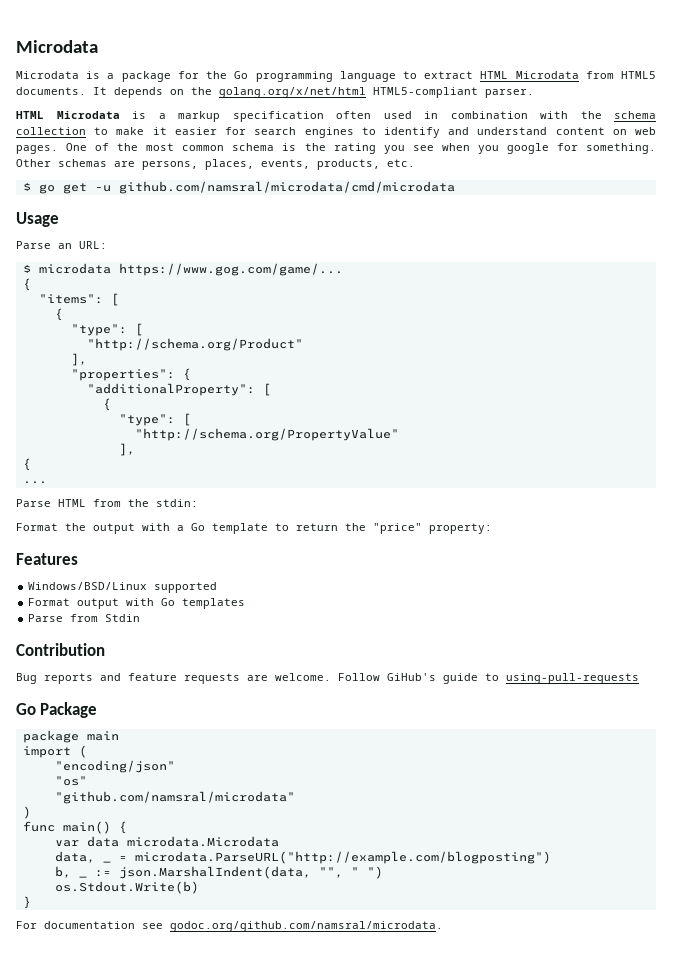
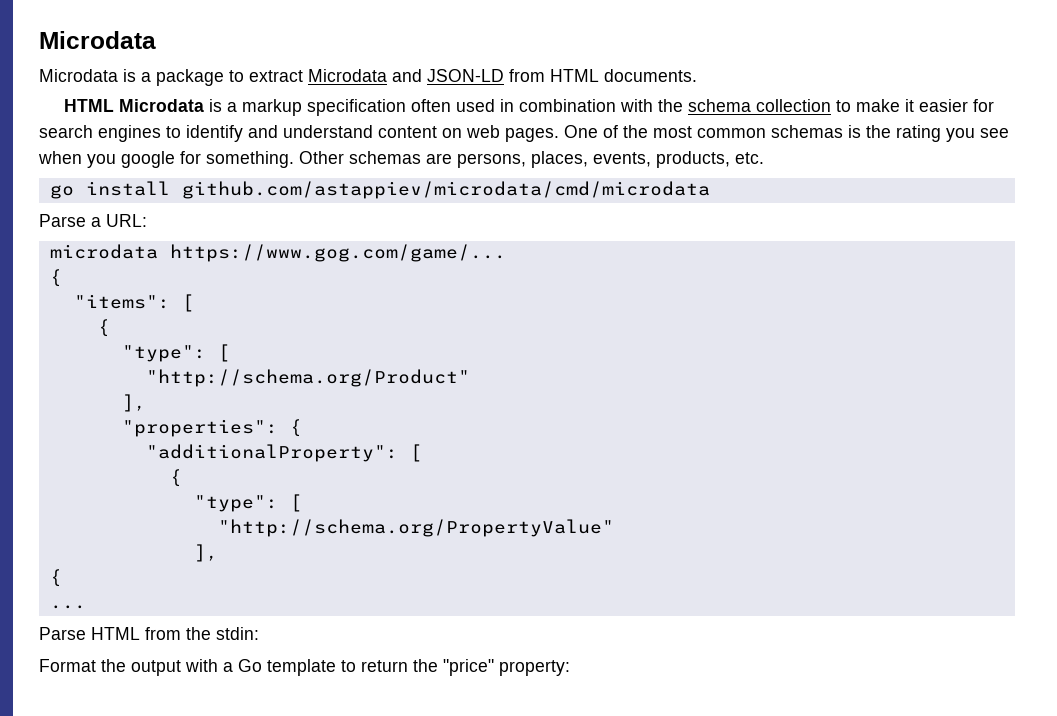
[177,71,656,82] [16,87,534,98] for the Go programming language to extract HTML Microdata from HTML5 documents. It depends on the golang.org/x/net/html HTML5-compliant parser. -> [229,69,697,82] to extract Microdata and JSON-LD from HTML documents.
[232,143,275,151] schema -> [771,125,843,138] schemas
[22,181,455,194] [16,212,59,227] [16,241,72,249] $ go get -u github.com/namsral/microdata/cmd/microdata // Usage // Parse an -> [49,181,710,199] [39,214,101,227] go install github.com/astappiev/microdata/cmd/microdata // Parse a
[22,264,31,273] $ -> (147, 220) none
[16,553,78,565] [28,582,218,593] [28,598,246,609] [28,614,141,622] [16,643,105,656] [16,673,639,684] [16,702,98,718] [22,730,119,743] [22,745,87,758] [54,760,175,773] [54,776,87,786] [54,791,295,804] [22,806,31,819] [22,821,127,834] [54,836,279,847] [54,851,111,863] [118,851,551,864] [54,866,383,879] [54,881,199,894] [22,896,31,909] [16,921,443,932] // Features // Windows/BSD/Linux supported // Format output with Go templates // Parse from Stdin // Contribution // Bug reports and feature requests are welcome. Follow GiHub's guide to using-pull-requests // Go Package // package main // import ( // "encoding/json" // "os" // "github.com/namsral/microdata" // ) // func main() { // var data microdata.Microdata // data, _ = microdata.ParseURL("http://example.com/blogposting") // b, _ := json.MarshalIndent(data, "", " ") // os.Stdout.Write(b) // } // For documentation see godoc.org/github.com/namsral/microdata. -> (570, 668) none

